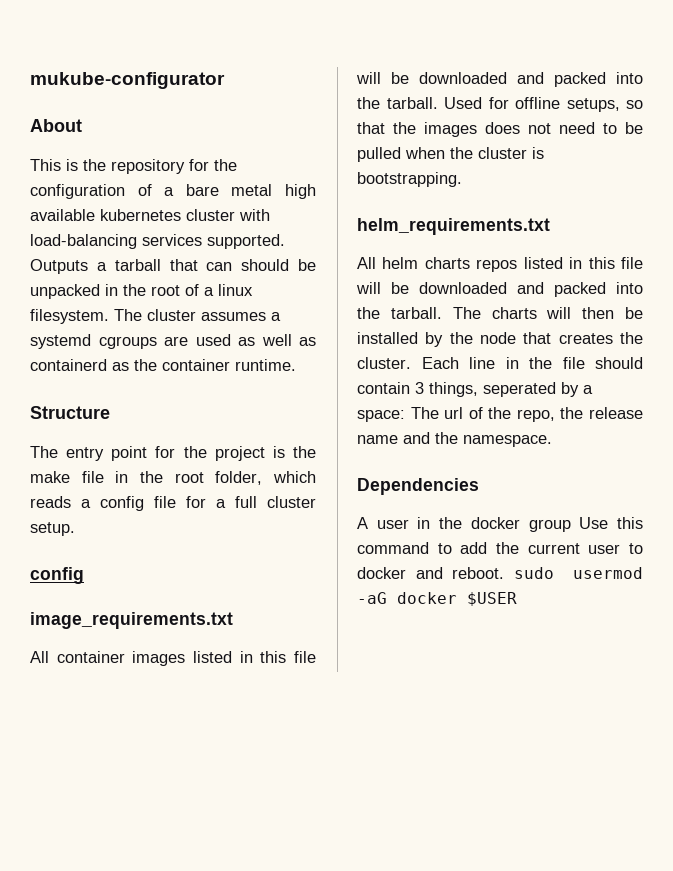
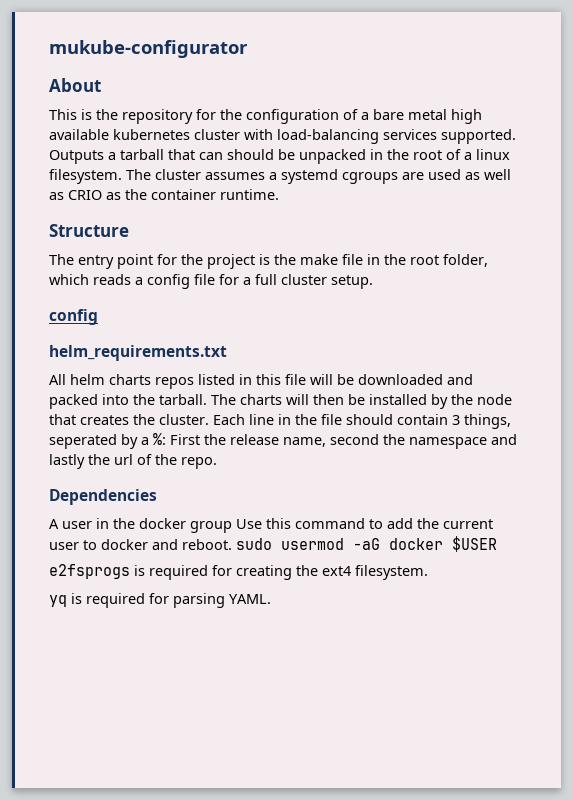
[30,359,107,371] containerd -> [68,190,102,200] CRIO
[30,612,233,629] [30,651,316,666] [356,72,643,87] [357,97,643,112] [357,122,643,137] [357,147,544,162] [357,172,462,187] // image_requirements.txt // All container images listed in this file will be downloaded and packed into the tarball. Used for offline setups, so that the images does not need to be pulled when the cluster is bootstrapping. -> (98, 317) none
[357,407,643,422] [357,432,552,447] space: The url of the repo, the release name and the namespace. -> [153,433,517,449] [49,454,217,469] %: First the release name, second the namespace and lastly the url of the repo.
(517, 599) none -> [49,564,428,580] [49,593,271,608] // e2fsprogs is required for creating the ext4 filesystem. // yq is required for parsing YAML.

